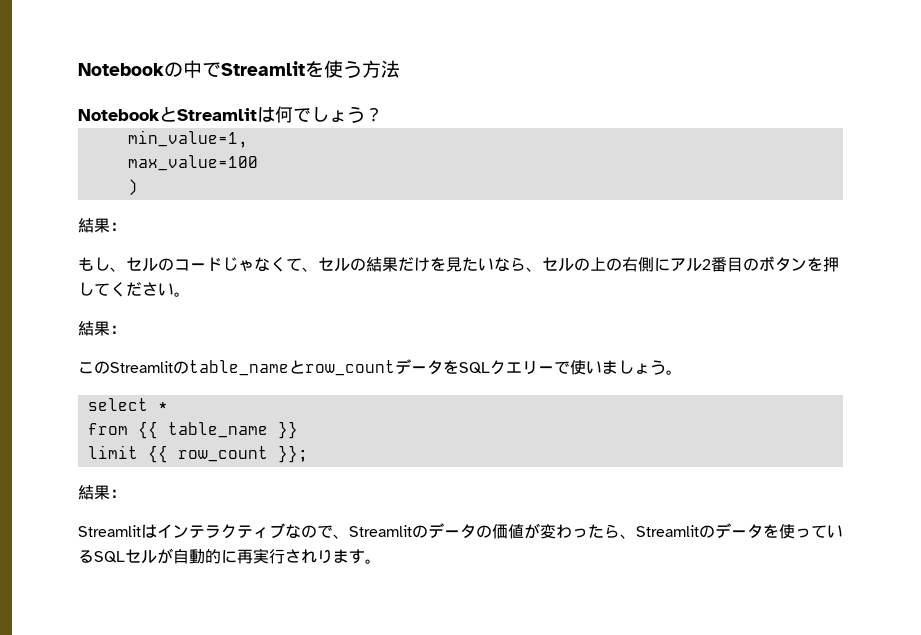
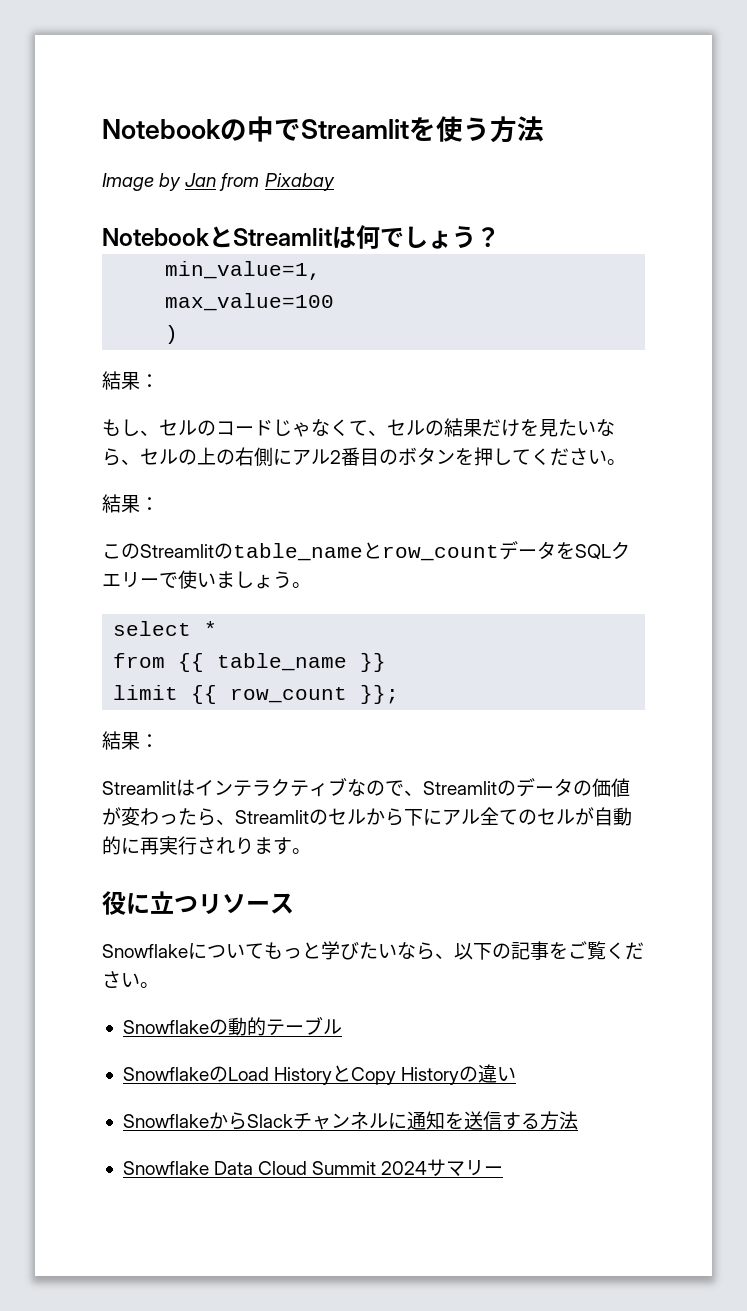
(400, 69) none -> [102,173,335,191] // Image by Jan from Pixabay
[715,523,843,539] [78,550,125,563] データを使っているSQL -> [328,807,537,826] セルから下にアル全ての
(381, 561) none -> [102,891,294,915] [102,941,644,960] [102,971,159,988] [122,1016,342,1036] [122,1064,517,1085] [122,1111,578,1130] [122,1159,504,1176] // 役に立つリソース // Snowflakeについてもっと学びたいなら、以下の記事をご覧ください。 // Snowflakeの動的テーブル // SnowflakeのLoad HistoryとCopy Historyの違い // SnowflakeからSlackチャンネルに通知を送信する方法 // Snowflake Data Cloud Summit 2024サマリー

